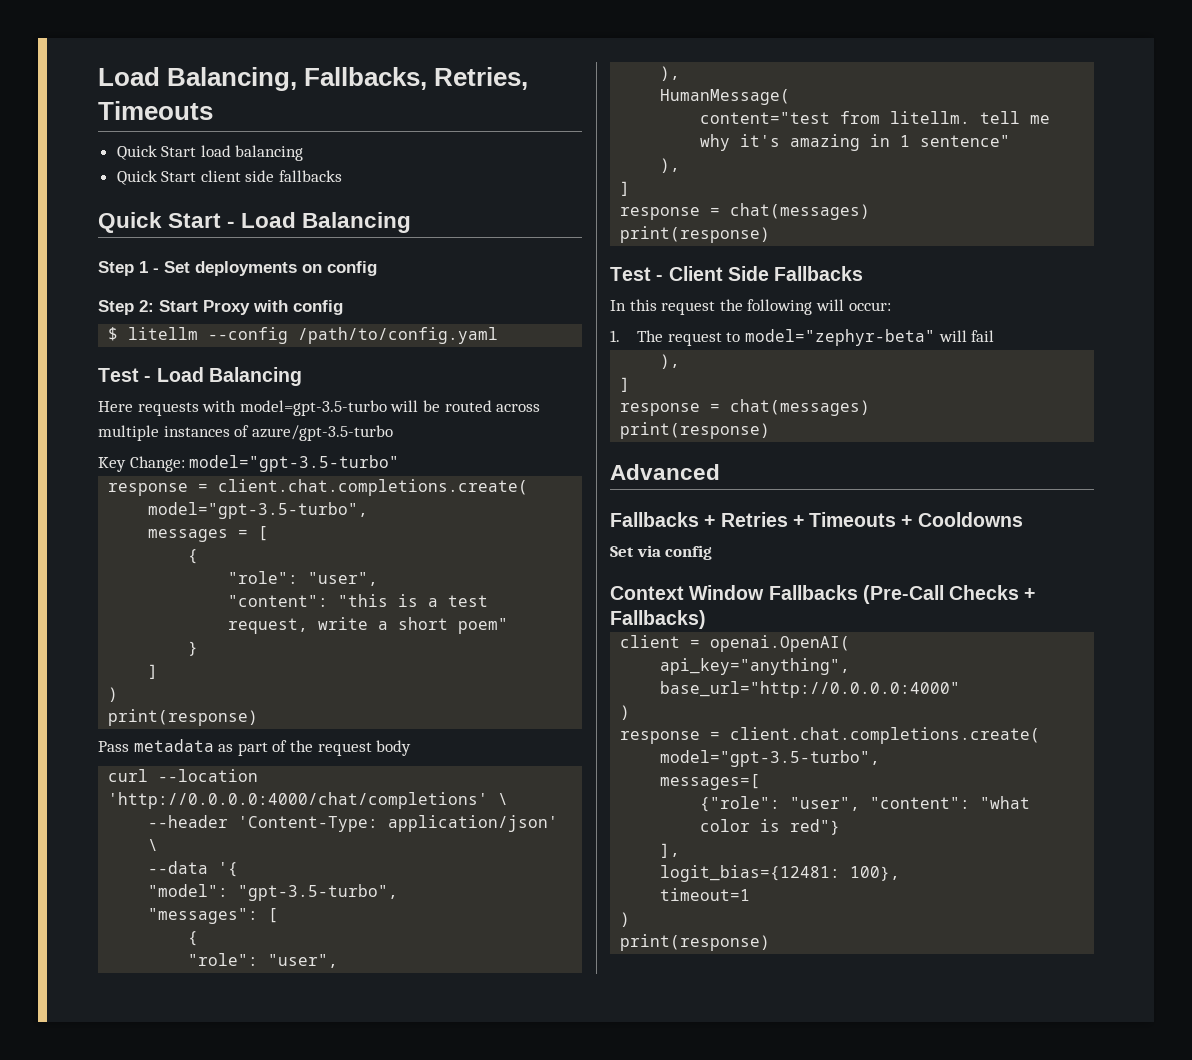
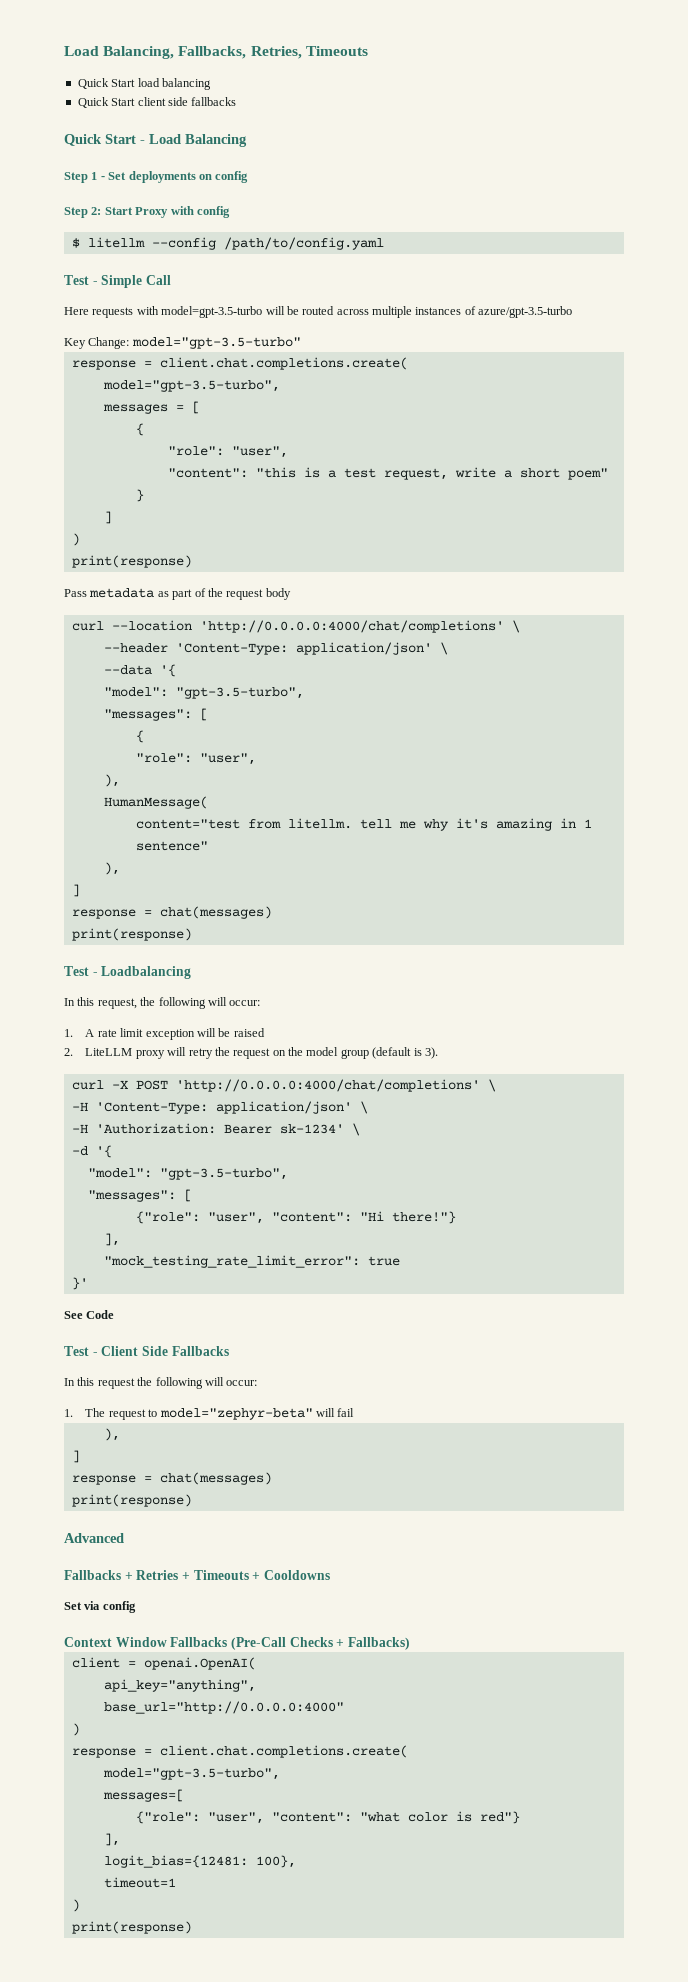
[156,367,302,386] Load Balancing -> [101,275,171,288] Simple Call
(771, 234) none -> [64,966,192,979] [64,997,261,1009] [64,1028,265,1040] [64,1047,438,1059] [71,1079,496,1092] [71,1101,368,1114] [71,1123,360,1136] [71,1145,112,1158] [87,1168,288,1180] [87,1189,192,1202] [135,1211,456,1224] [103,1233,120,1246] [103,1255,400,1268] [71,1277,88,1290] [64,1310,115,1319] // Test - Loadbalancing // In this request, the following will occur: // 1. A rate limit exception will be raised // 2. LiteLLM proxy will retry the request on the model group (default is 3). // curl -X POST 'http://0.0.0.0:4000/chat/completions' \ // -H 'Content-Type: application/json' \ // -H 'Authorization: Bearer sk-1234' \ // -d '{ // "model": "gpt-3.5-turbo", // "messages": [ // {"role": "user", "content": "Hi there!"} // ], // "mock_testing_rate_limit_error": true // }' // See Code

